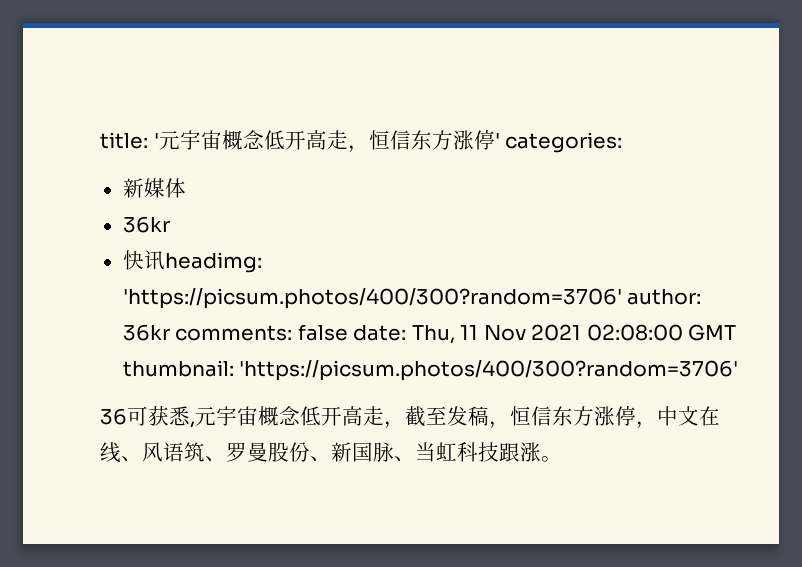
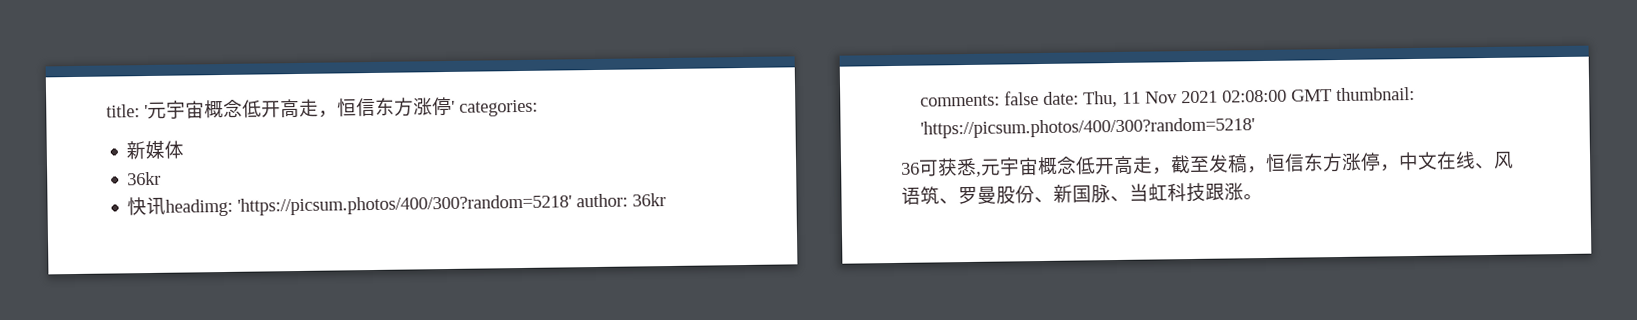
[122,288,622,309] 'https://picsum.photos/400/300?random=3706' -> [237,194,573,216] 'https://picsum.photos/400/300?random=5218'
[239,360,739,381] 'https://picsum.photos/400/300?random=3706' -> [920,117,1256,139] 'https://picsum.photos/400/300?random=5218'

